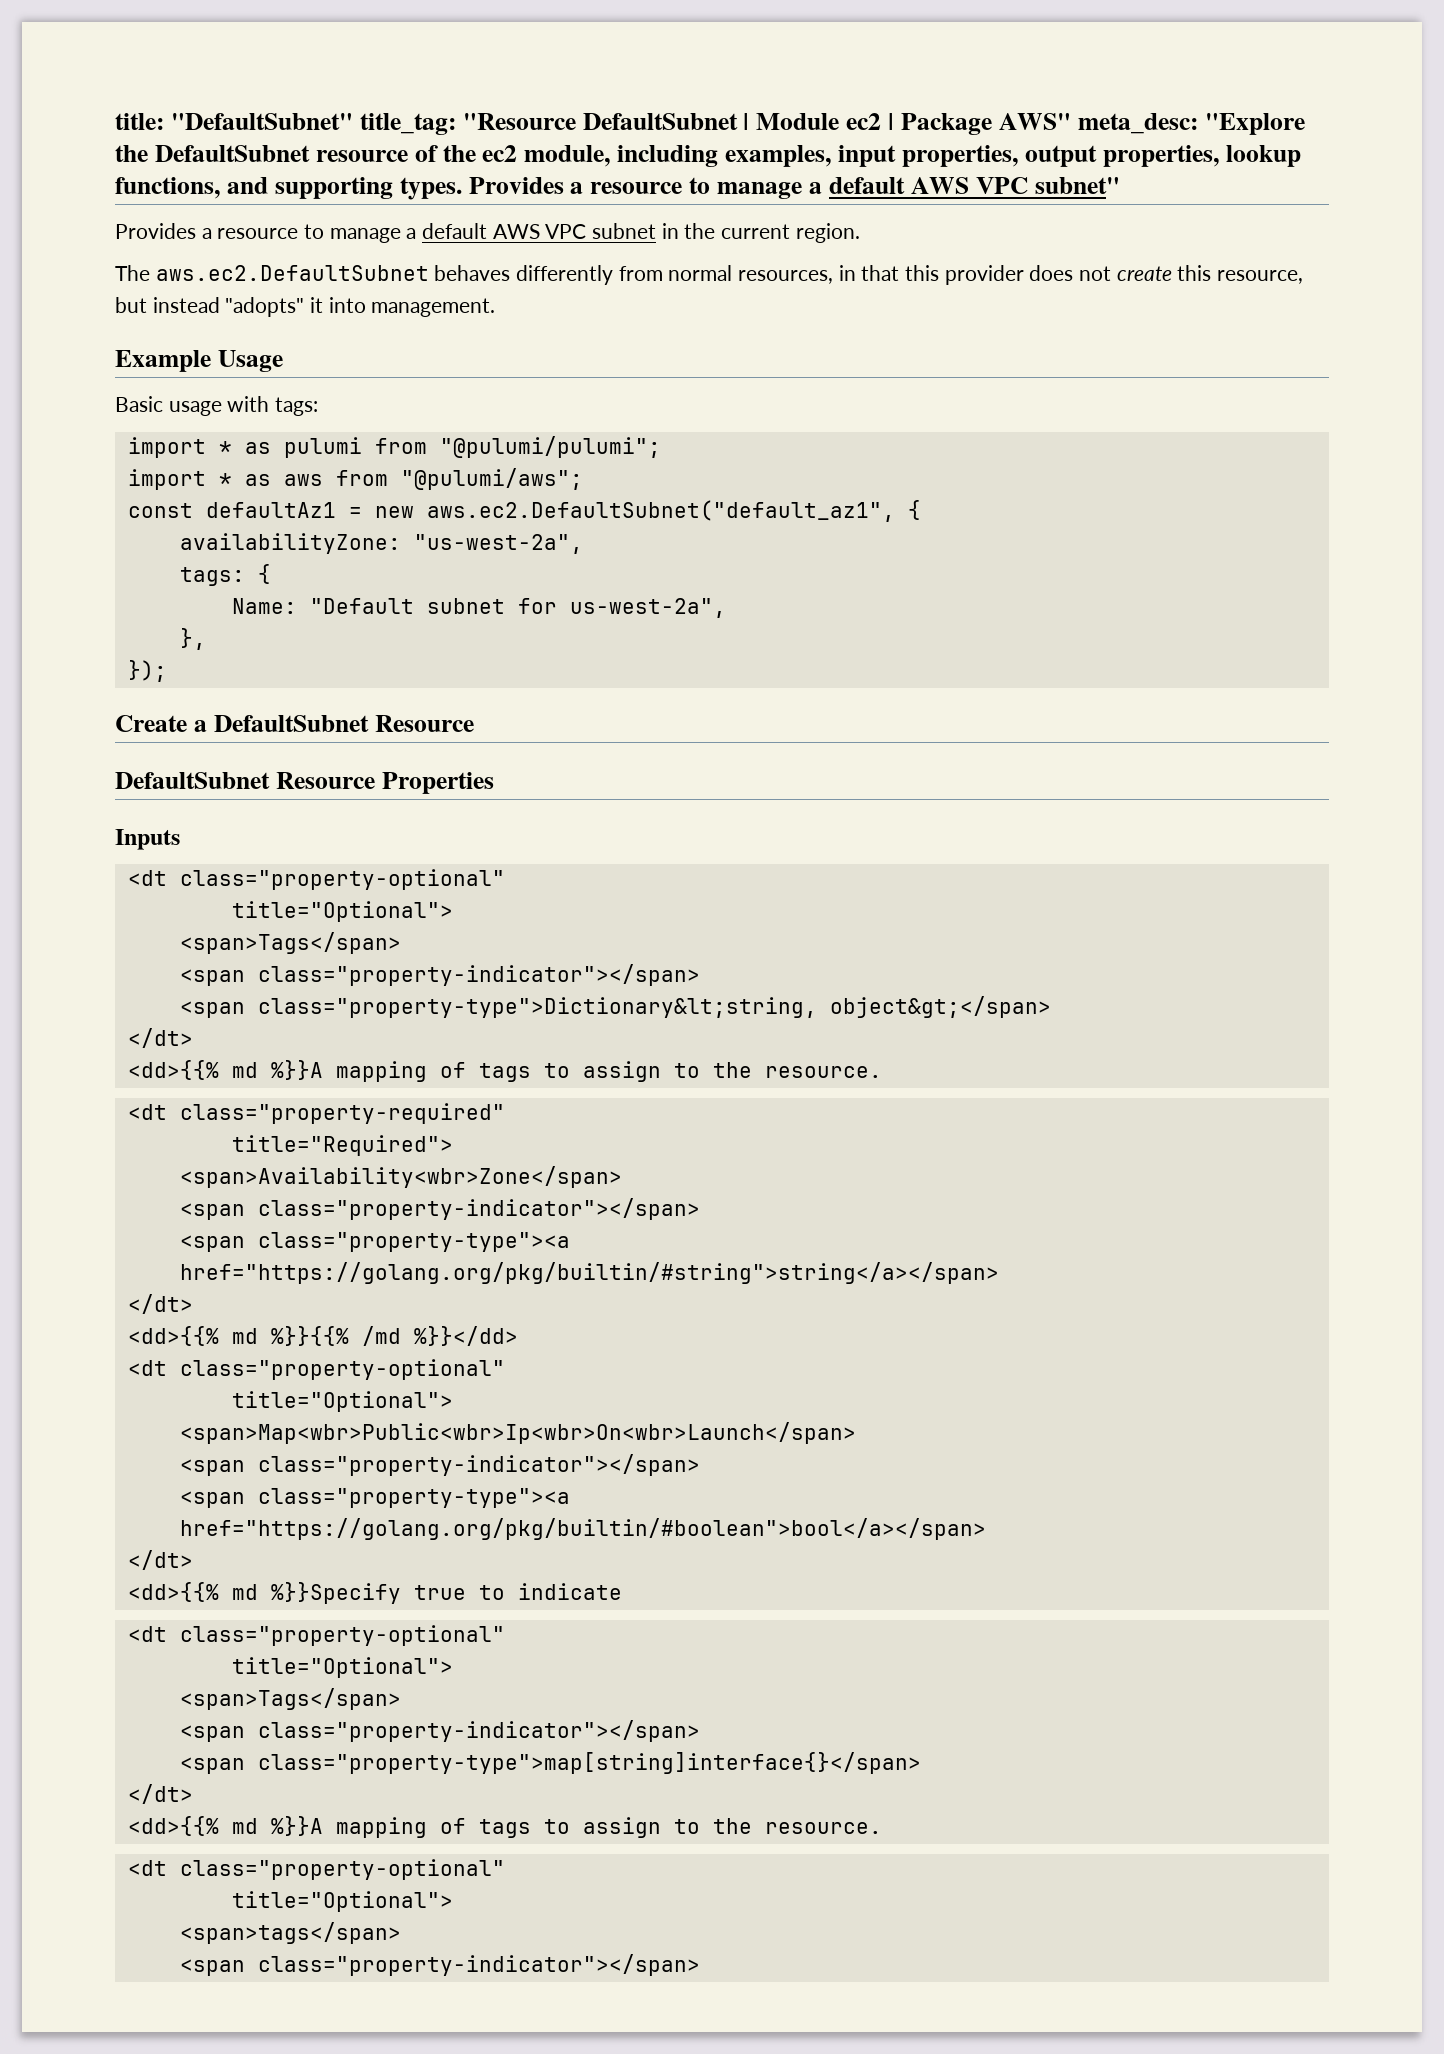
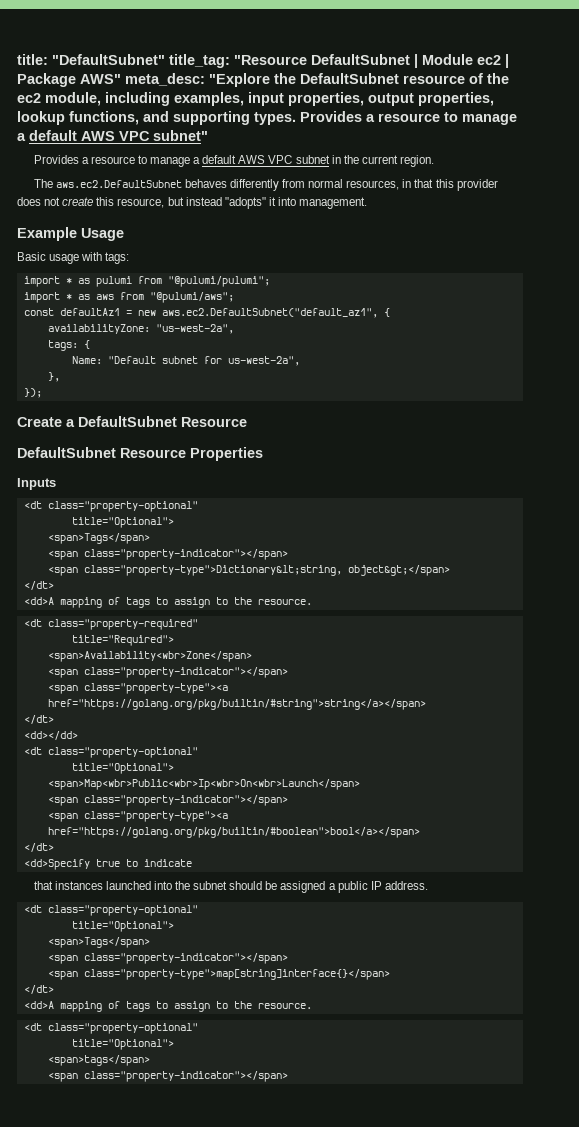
[127,1060,323,1080] <dd>{{% md %}}A -> [23,597,54,605] <dd>A
[127,1326,518,1346] <dd>{{% md %}}{{% /md %}}</dd> -> [23,731,78,740] <dd></dd>
[127,1582,401,1604] <dd>{{% md %}}Specify -> [23,859,90,870] <dd>Specify
(622, 1591) none -> [33,881,428,893] // that instances launched into the subnet should be assigned a public IP address.
[127,1816,323,1836] <dd>{{% md %}}A -> [23,1001,54,1009] <dd>A

